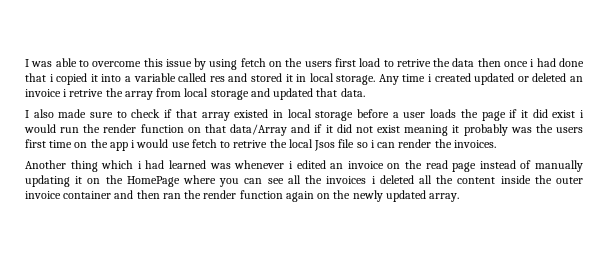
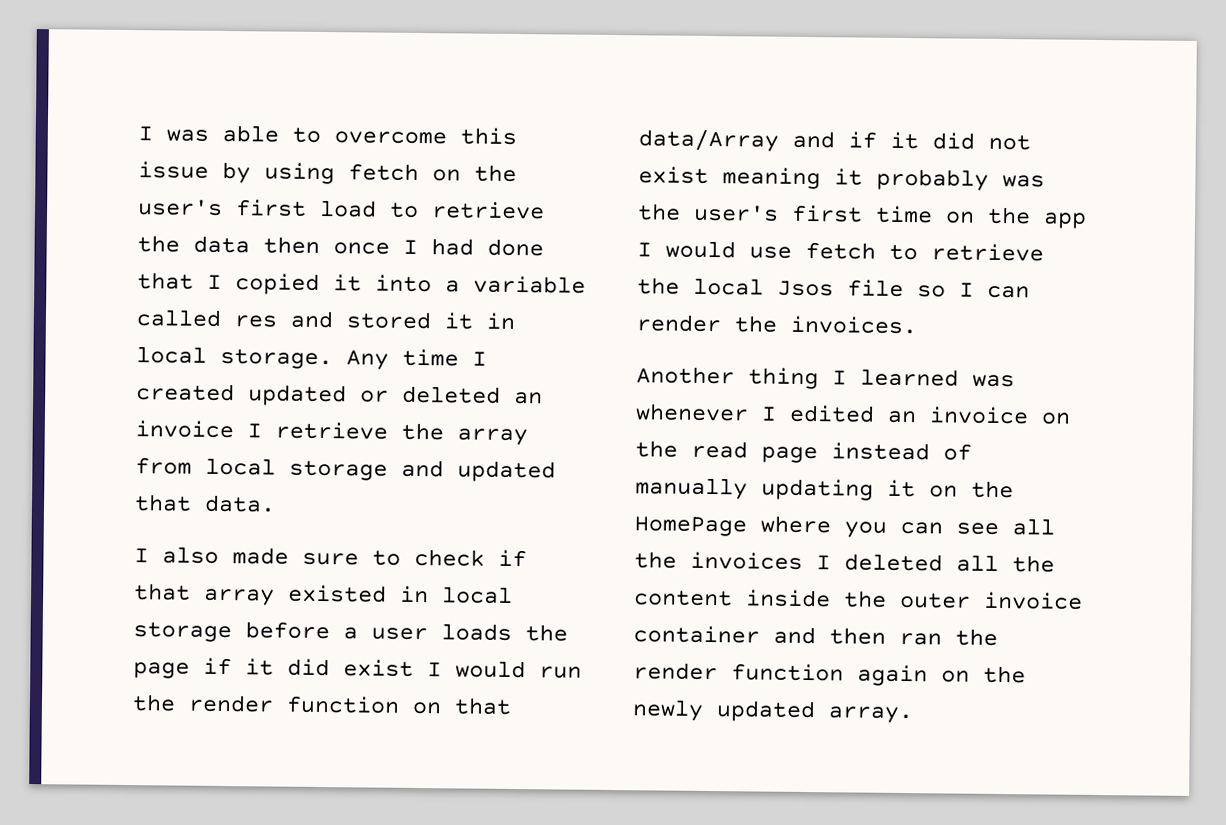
[304,61,332,67] users -> [138,199,223,216] user's
[396,59,431,67] retrive -> [431,201,545,220] retrieve
[530,59,535,67] i -> [403,239,418,254] I
[49,74,54,82] i -> [207,274,222,289] I
[428,74,433,82] i -> [472,351,487,366] I
[63,89,104,97] i retrive -> [247,421,388,440] I retrieve
[580,110,584,118] i -> [427,662,442,677] I
[555,127,583,133] users -> [693,204,779,222] user's
[131,140,136,148] i -> [637,242,652,257] I
[233,140,268,148] retrive -> [931,243,1044,262] retrieve
[370,140,375,148] i -> [959,282,974,297] I
[101,160,165,169] which i had -> [832,370,847,385] I
[288,161,293,169] i -> [761,406,777,421] I
[371,176,376,184] i -> [816,555,831,570] I

